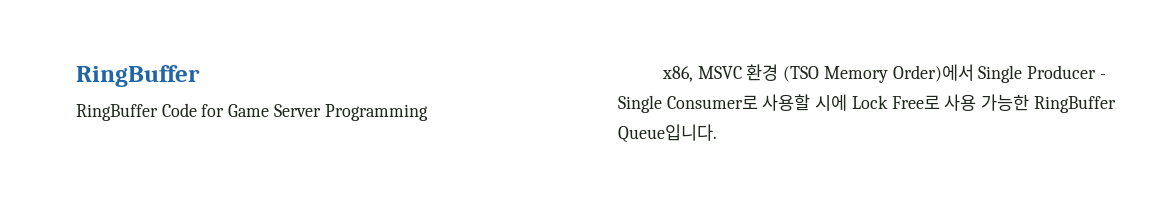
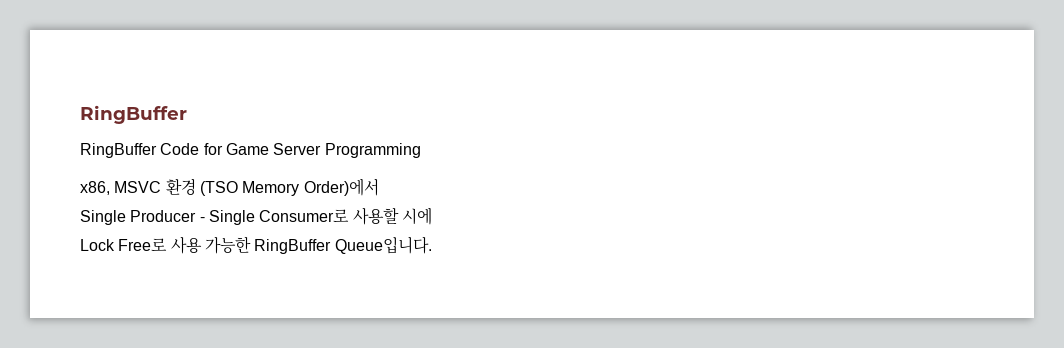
(974, 73) none -> (379, 187) //
(848, 102) none -> (432, 216) //

